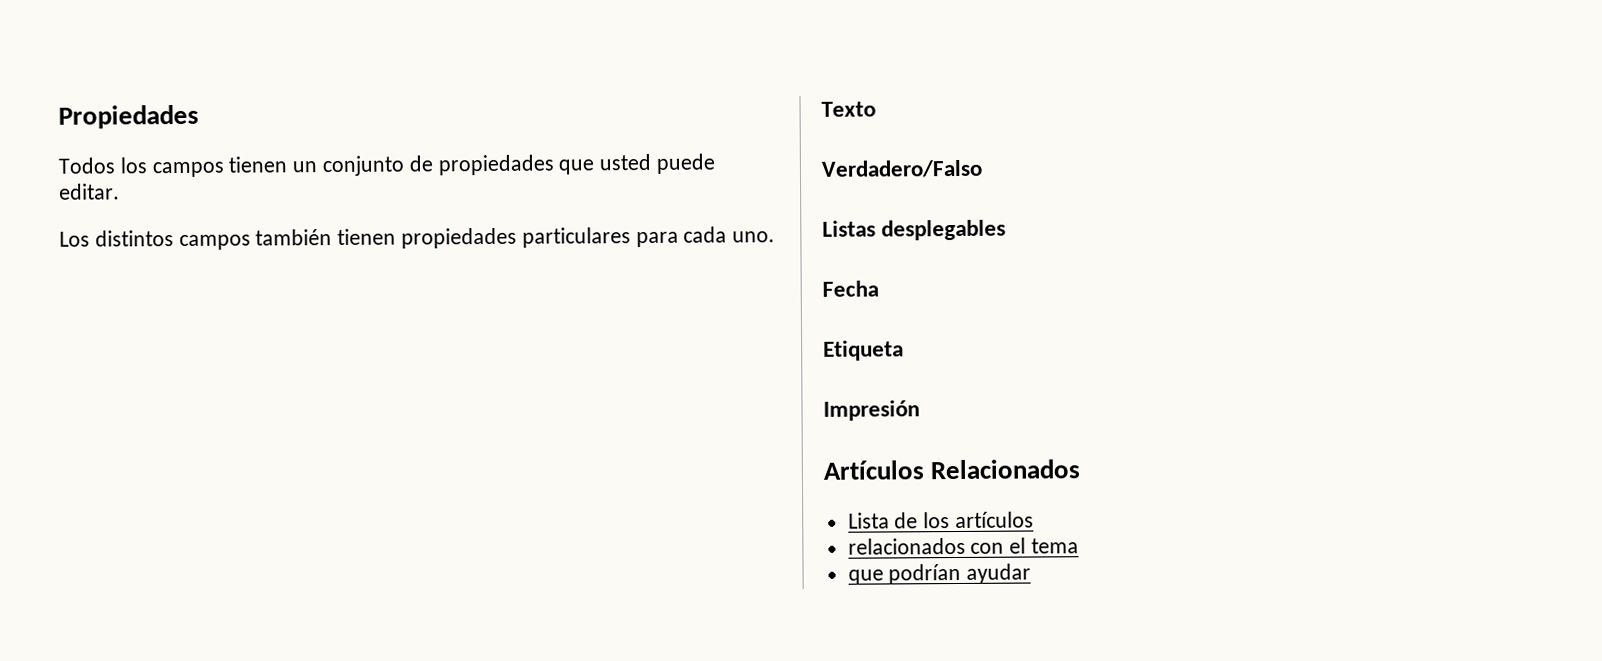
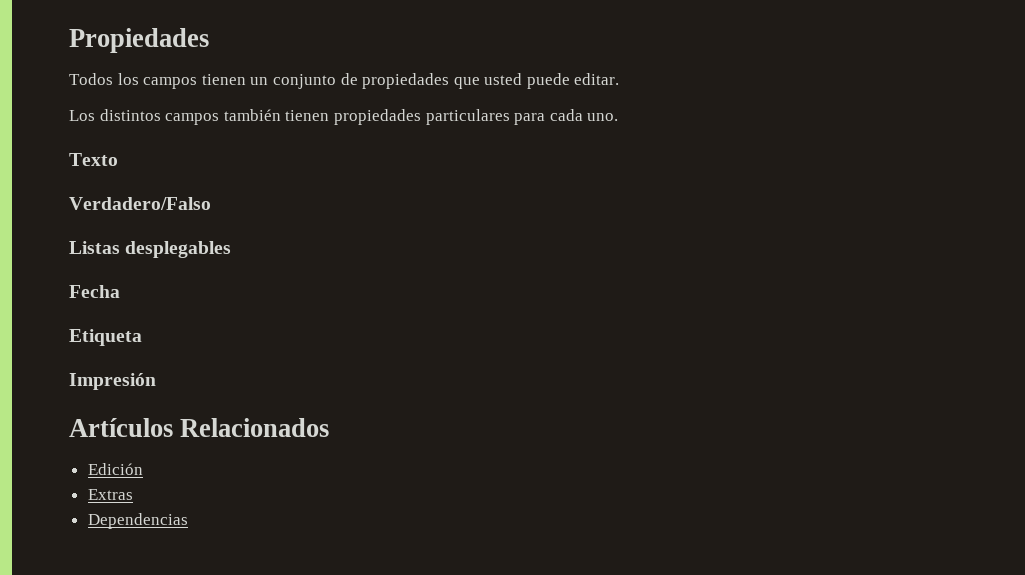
[847,511,1035,529] [847,537,1080,555] [847,563,1032,585] Lista de los artículos // relacionados con el tema // que podrían ayudar -> [87,463,143,475] [87,489,133,500] [87,513,188,529] Edición // Extras // Dependencias

